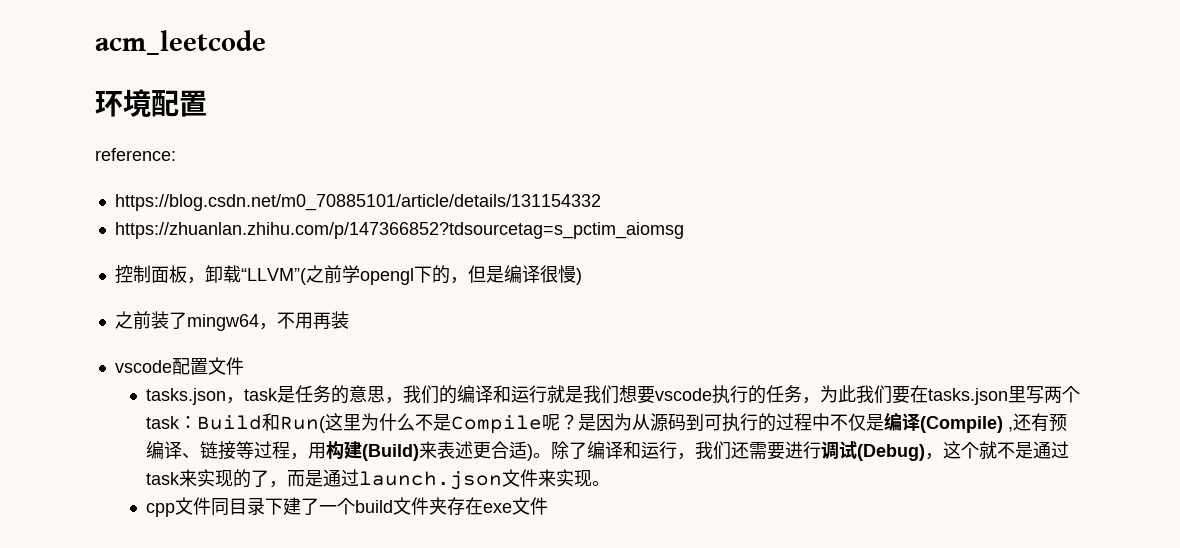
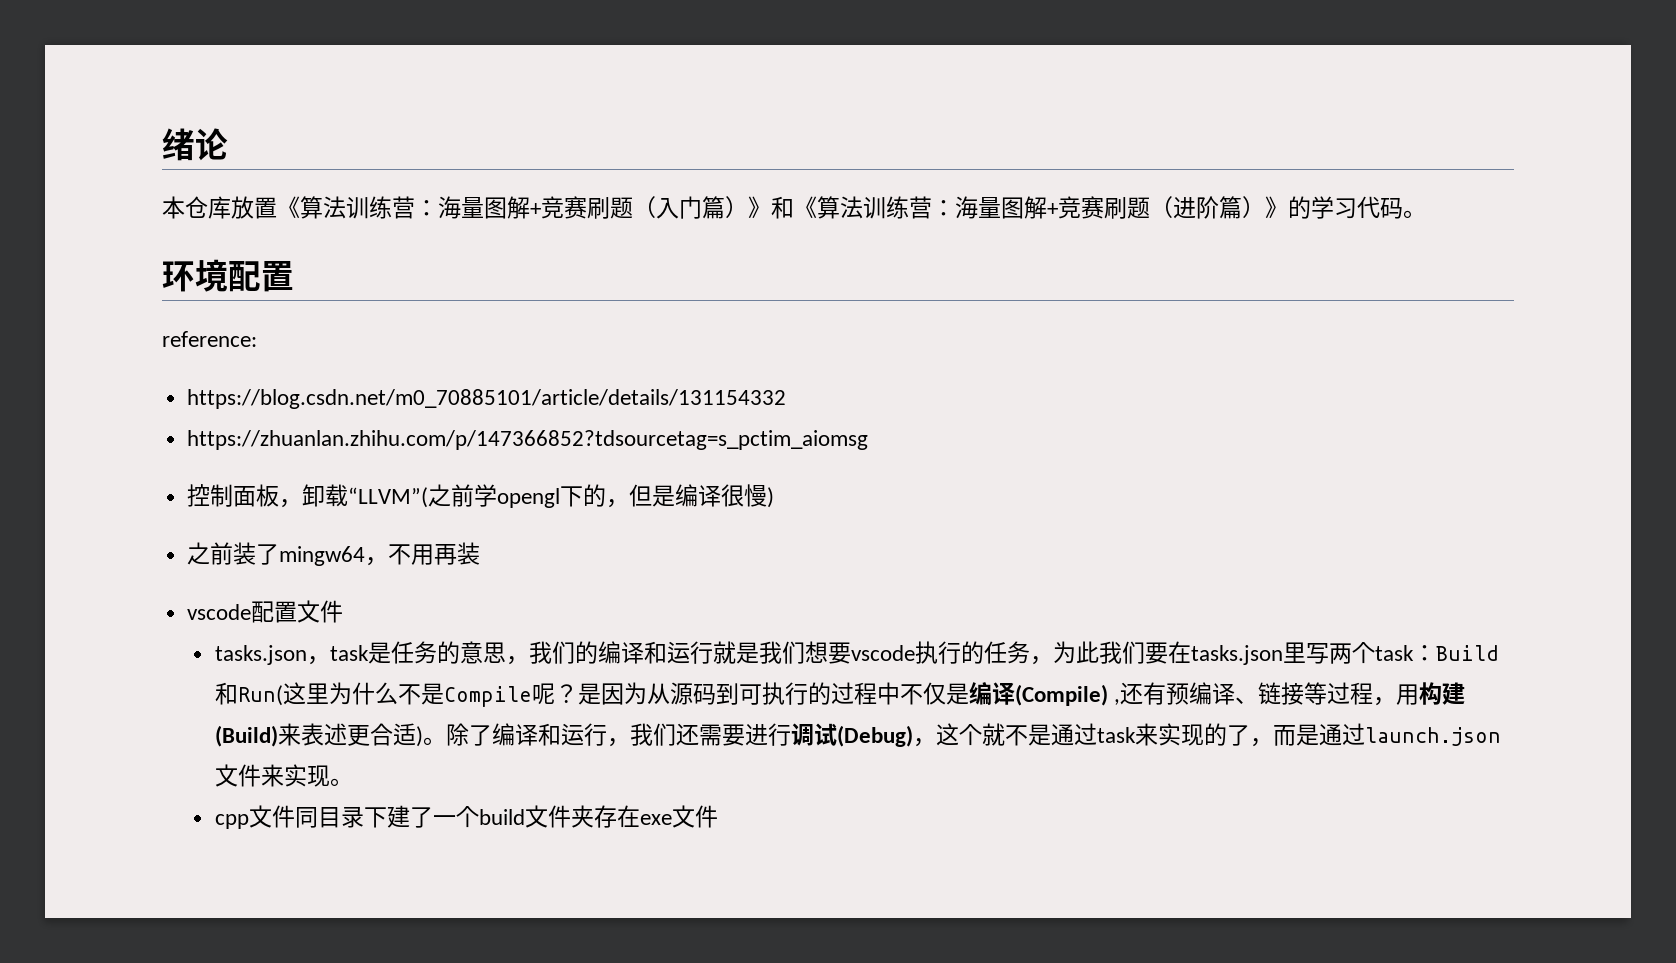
[95,30,266,55] acm_leetcode -> [162,128,228,161] [162,196,1426,219] 绪论 // 本仓库放置《算法训练营：海量图解+竞赛刷题（入门篇）》和《算法训练营：海量图解+竞赛刷题（进阶篇）》的学习代码。

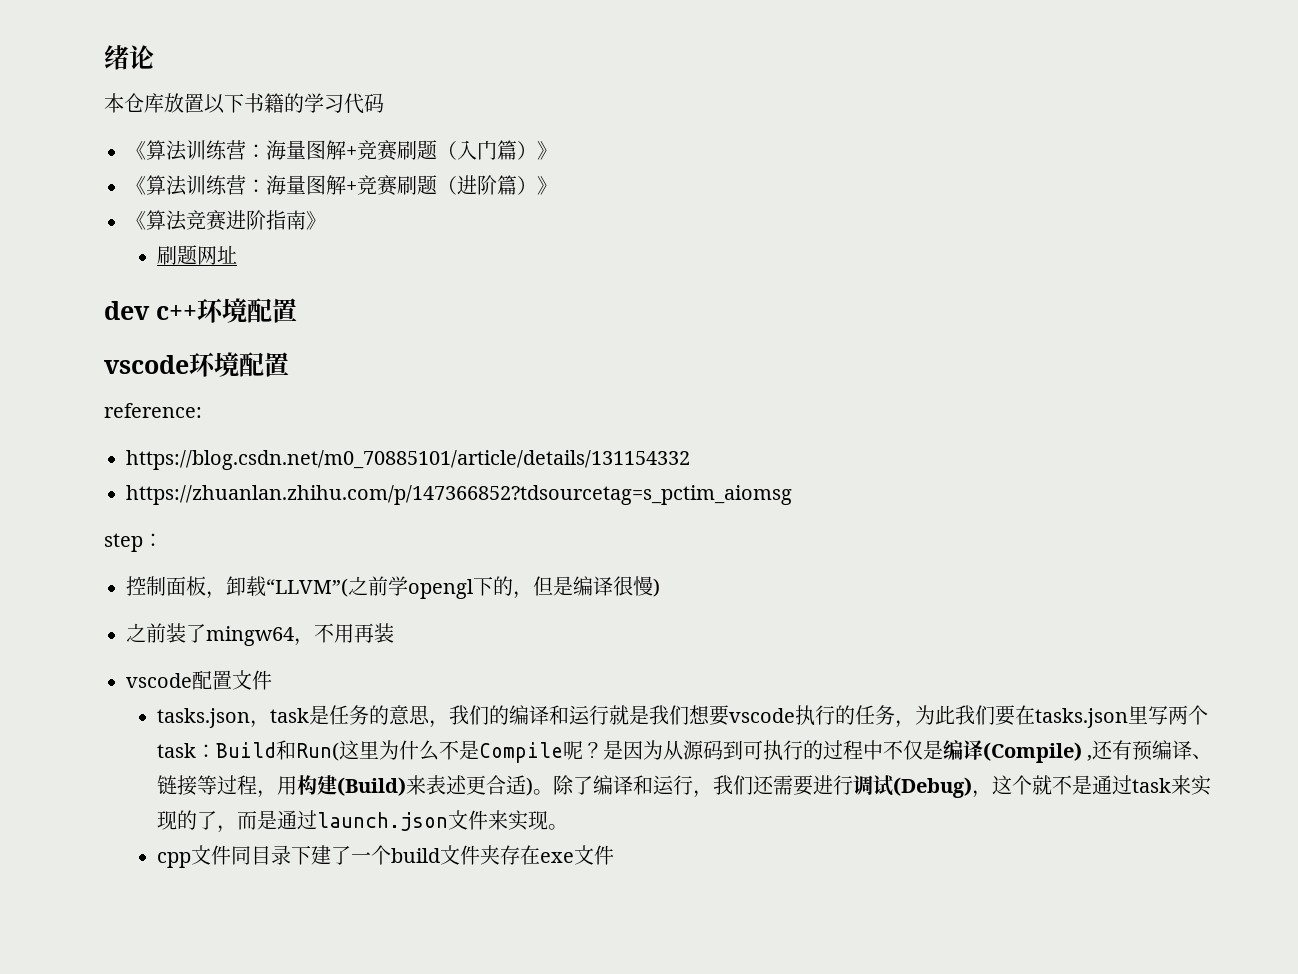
(277, 208) none -> [204,93,384,114] 以下书籍的学习代码 //
[771,196,794,219] 和 -> (557, 150) //
[1288,196,1426,219] 的学习代码。 // -> [126,210,326,231] [156,245,237,265] [104,298,297,323] [104,355,189,374] // 《算法竞赛进阶指南》 // 刷题网址 // dev c++环境配置 // vscode
(869, 440) none -> [104,533,163,552] // step：

